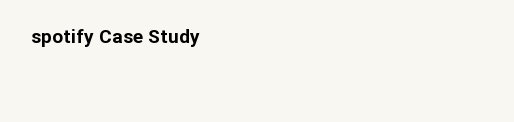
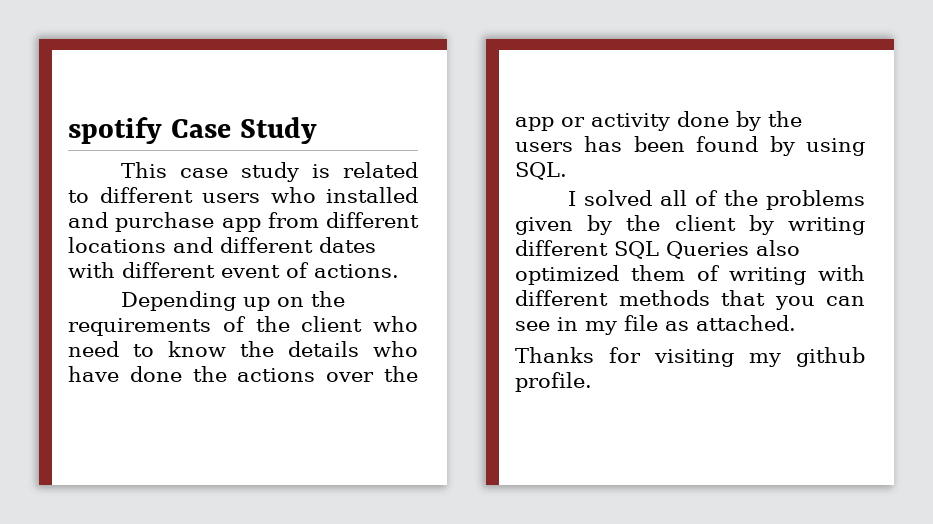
(201, 38) none -> [120,162,418,182] [68,187,418,203] [68,212,419,232] [68,237,376,253] [68,262,399,278] [120,291,345,311] [68,316,418,336] [68,341,418,357] [68,366,418,382] [515,111,802,131] [515,136,865,156] [515,162,567,180] [567,190,865,210] [515,215,865,235] [515,240,800,259] [515,265,865,285] [515,290,865,310] [515,315,796,335] [515,347,865,367] [515,372,592,392] // This case study is related to different users who installed and purchase app from different locations and different dates with different event of actions. // Depending up on the requirements of the client who need to know the details who have done the actions over the app or activity done by the users has been found by using SQL. // I solved all of the problems given by the client by writing different SQL Queries also optimized them of writing with different methods that you can see in my file as attached. // Thanks for visiting my github profile.

